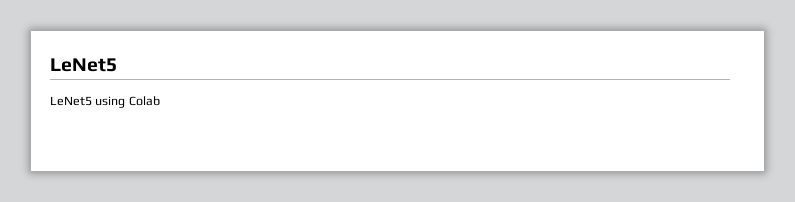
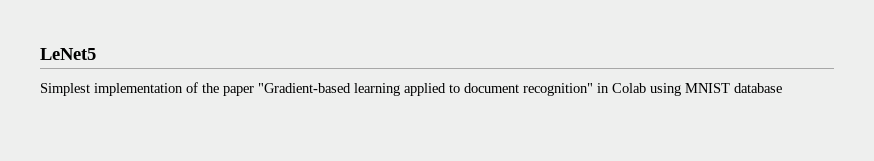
[50,96,160,108] LeNet5 using Colab -> [40,82,782,96] Simplest implementation of the paper "Gradient-based learning applied to document recognition" in Colab using MNIST database

